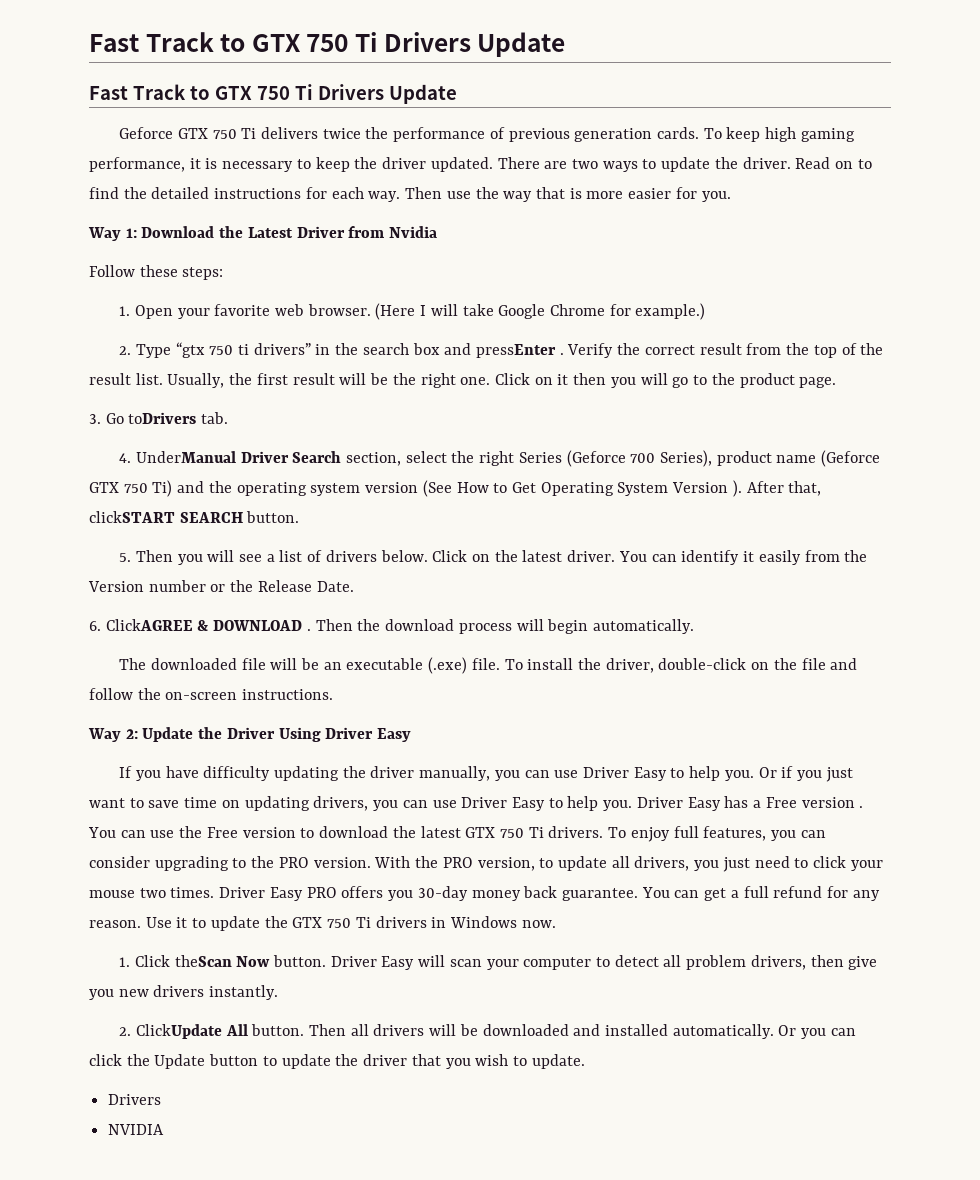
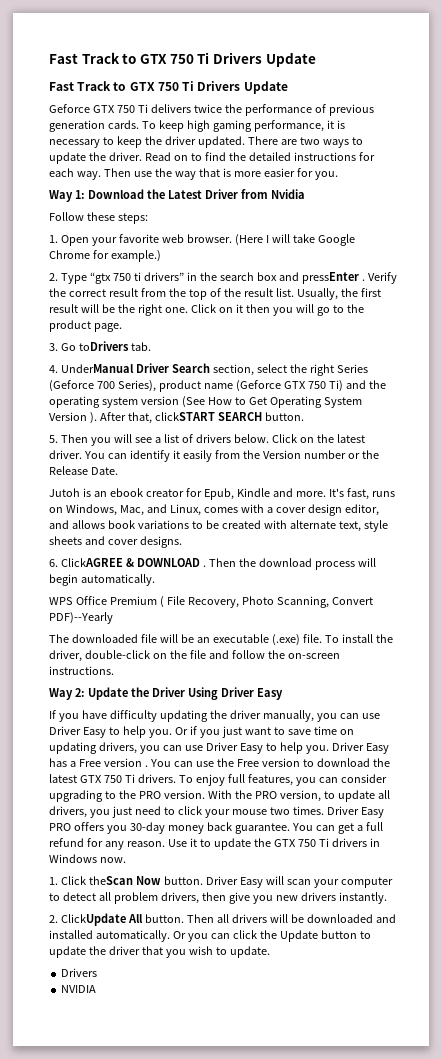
(354, 586) none -> [49,488,395,500] [49,504,379,516] [49,520,388,532] [49,536,182,548] // Jutoh is an ebook creator for Epub, Kindle and more. It's fast, runs on Windows, Mac, and Linux, comes with a cover design editor, and allows book variations to be created with alternate text, style sheets and cover designs.
(694, 626) none -> [49,596,373,608] [49,612,113,624] // WPS Office Premium ( File Recovery, Photo Scanning, Convert PDF)--Yearly

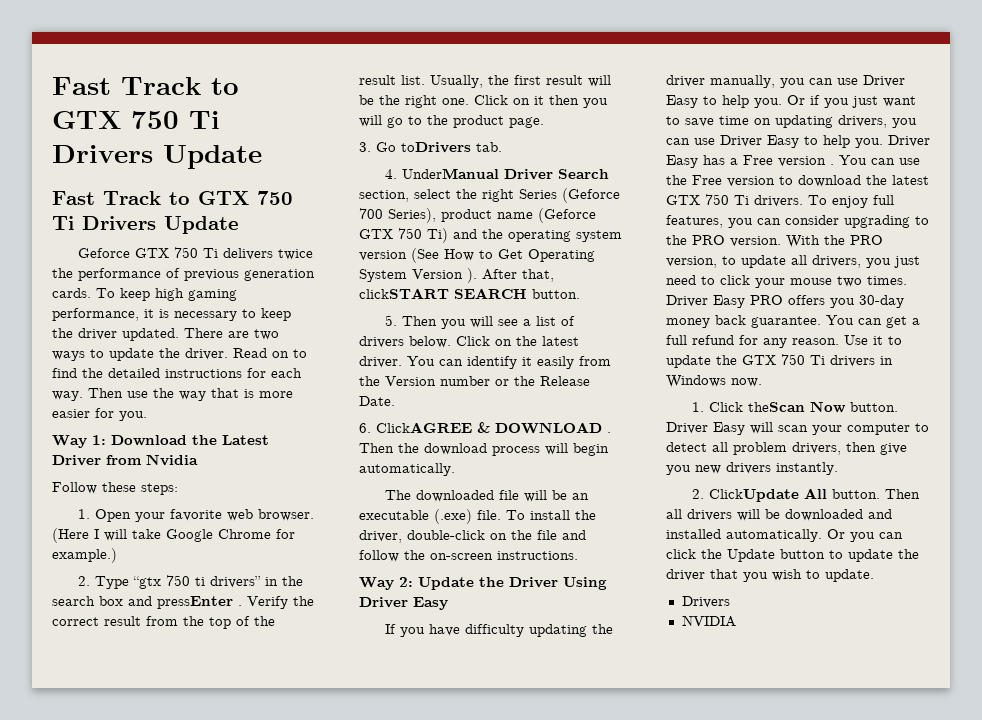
[49,488,395,500] [49,504,379,516] [49,520,388,532] [49,536,182,548] // Jutoh is an ebook creator for Epub, Kindle and more. It's fast, runs on Windows, Mac, and Linux, comes with a cover design editor, and allows book variations to be created with alternate text, style sheets and cover designs. -> (395, 401) none
[49,596,373,608] [49,612,113,624] // WPS Office Premium ( File Recovery, Photo Scanning, Convert PDF)--Yearly -> (455, 469) none

